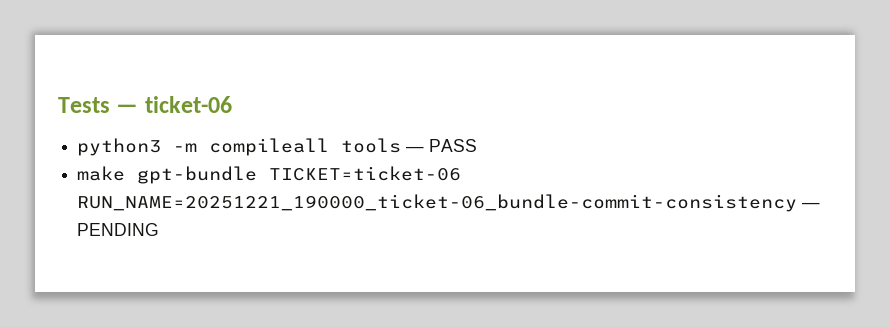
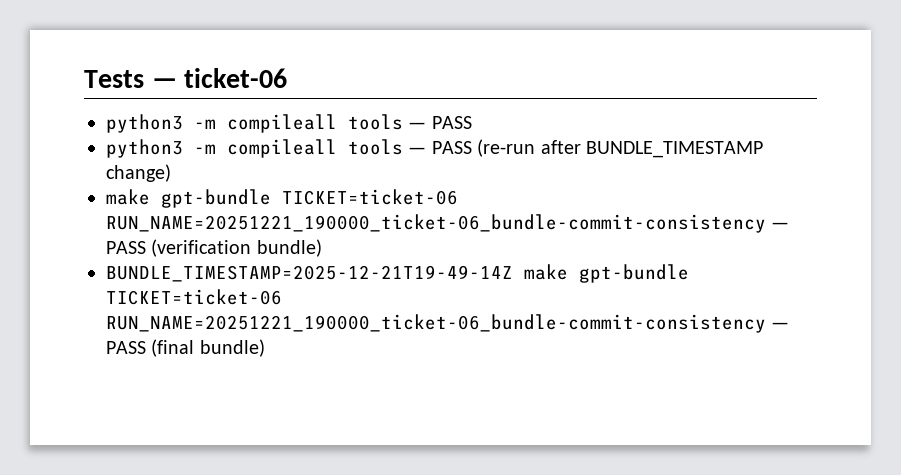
[77,166,462,184] [77,194,821,212] [77,223,160,236] // make gpt-bundle TICKET=ticket-06 RUN_NAME=20251221_190000_ticket-06_bundle-commit-consistency — PENDING -> [106,139,763,158] [106,164,171,182] [106,189,458,208] [106,214,790,233] [106,239,322,257] [106,264,689,283] [106,289,282,305] [106,314,790,333] [106,339,265,357] // python3 -m compileall tools — PASS (re-run after BUNDLE_TIMESTAMP change) // make gpt-bundle TICKET=ticket-06 RUN_NAME=20251221_190000_ticket-06_bundle-commit-consistency — PASS (verification bundle) // BUNDLE_TIMESTAMP=2025-12-21T19-49-14Z make gpt-bundle TICKET=ticket-06 RUN_NAME=20251221_190000_ticket-06_bundle-commit-consistency — PASS (final bundle)

